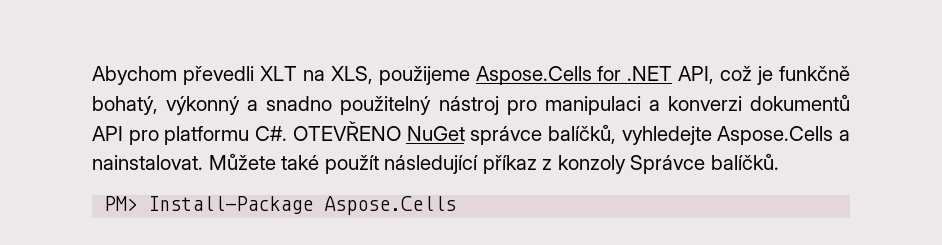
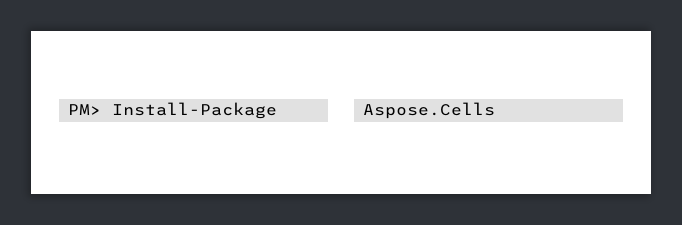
[92,66,850,85] [92,94,851,115] [92,121,850,145] [92,153,779,174] Abychom převedli XLT na XLS, použijeme Aspose.Cells for .NET API, což je funkčně bohatý, výkonný a snadno použitelný nástroj pro manipulaci a konverzi dokumentů API pro platformu C#. OTEVŘENO NuGet správce balíčků, vyhledejte Aspose.Cells a nainstalovat. Můžete také použít následující příkaz z konzoly Správce balíčků. // -> (68, 109) none

